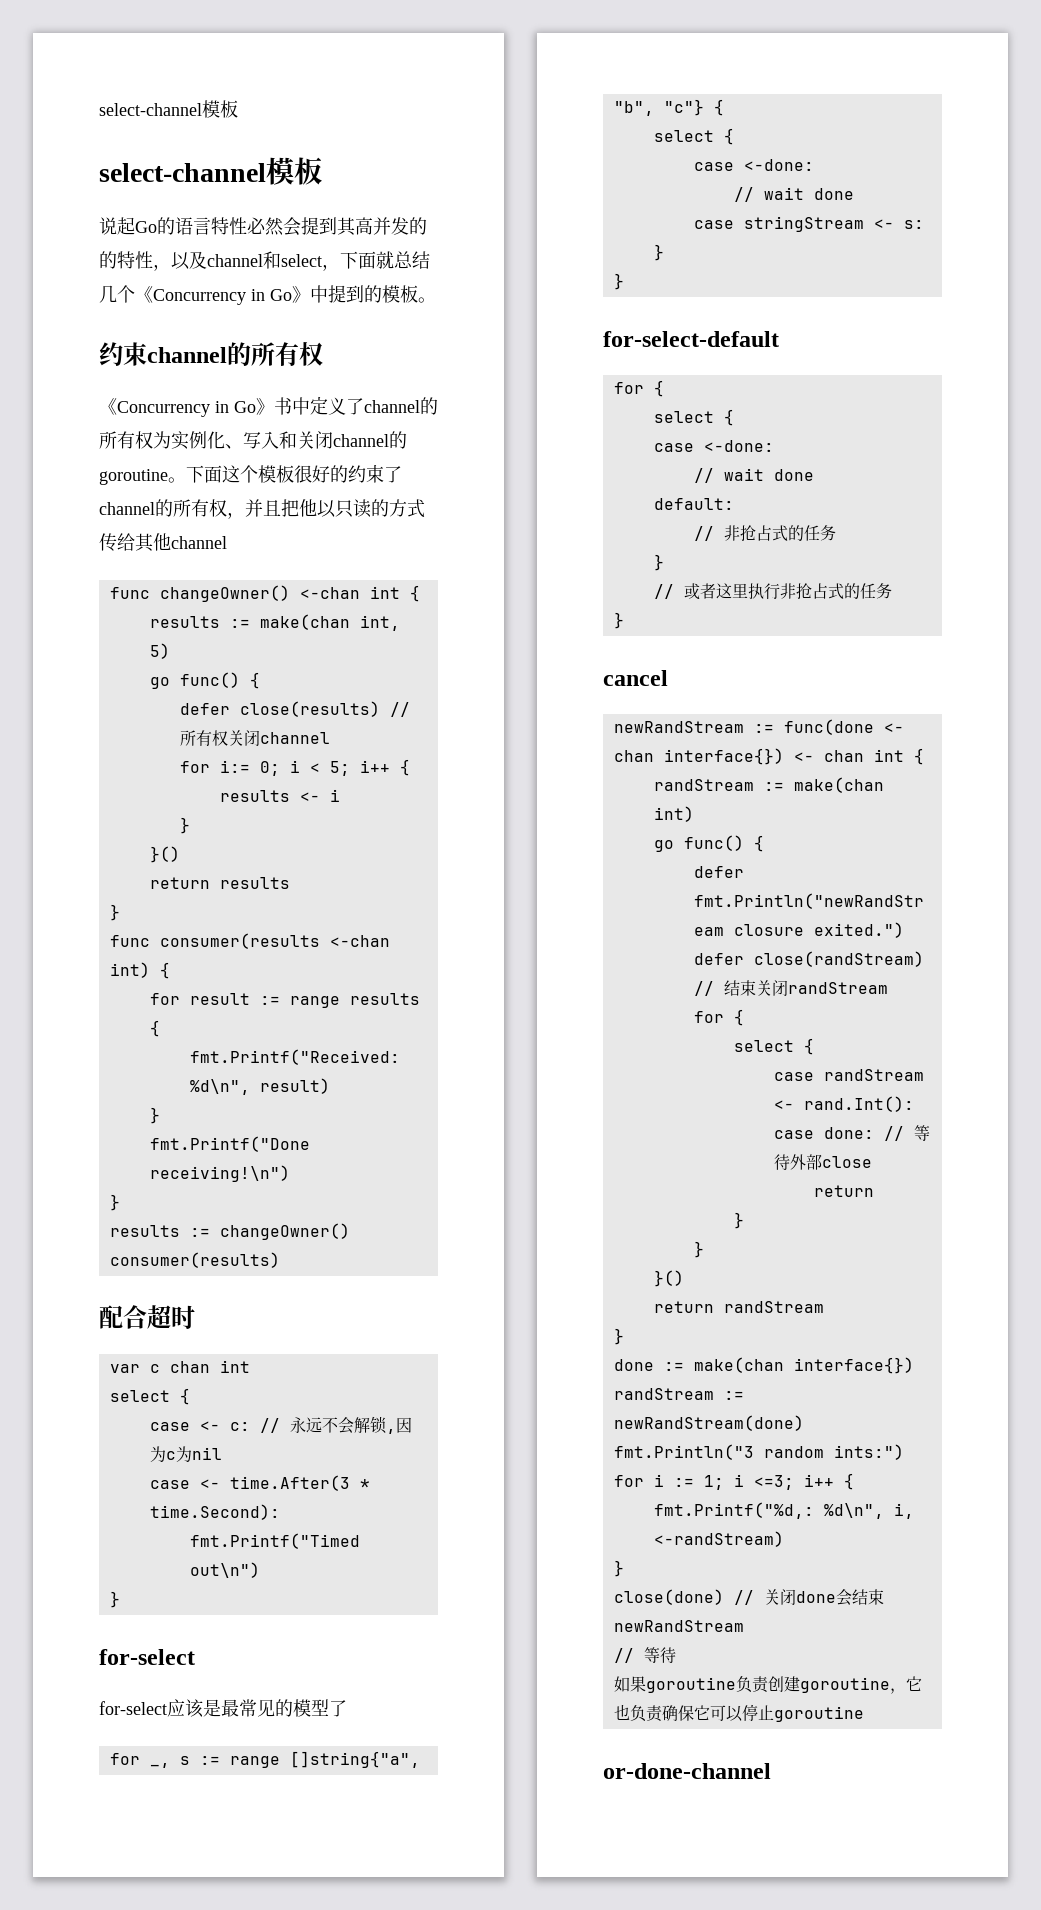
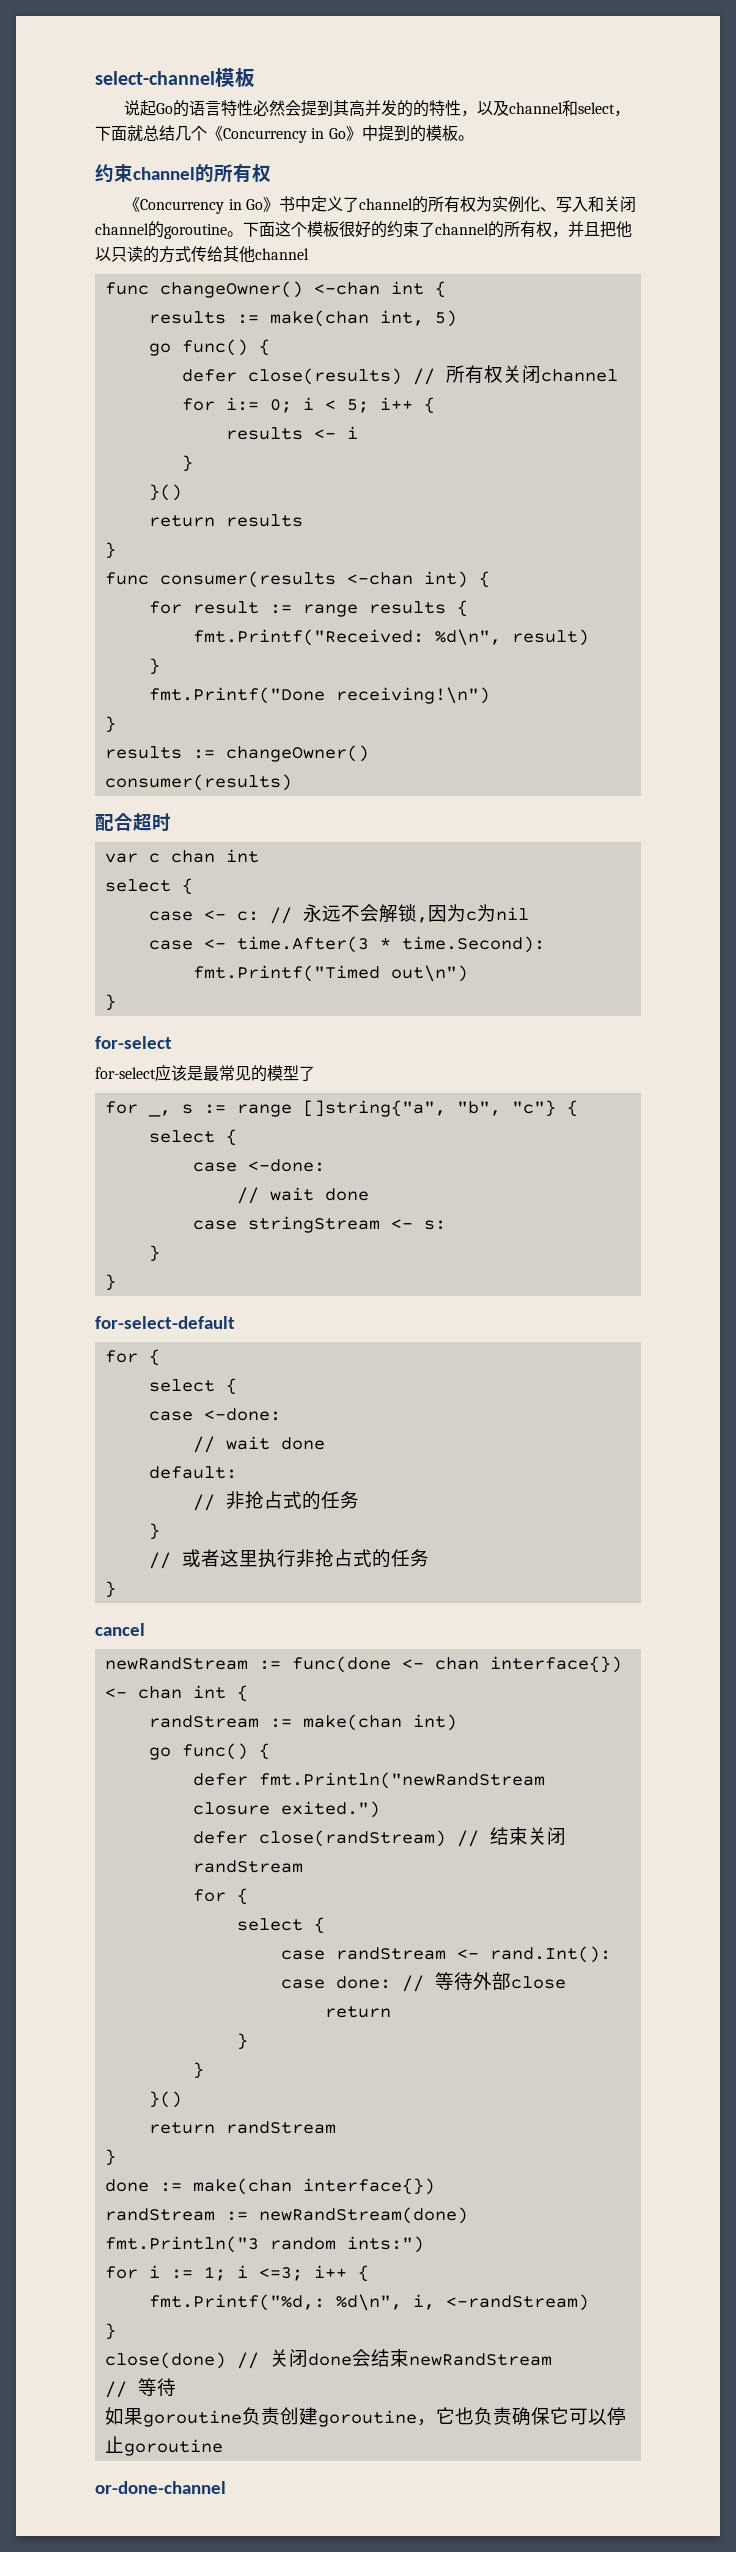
[99,100,238,118] [99,157,322,185] select-channel模板 // select-channel模板 -> [95,67,255,87] select-channel模板

